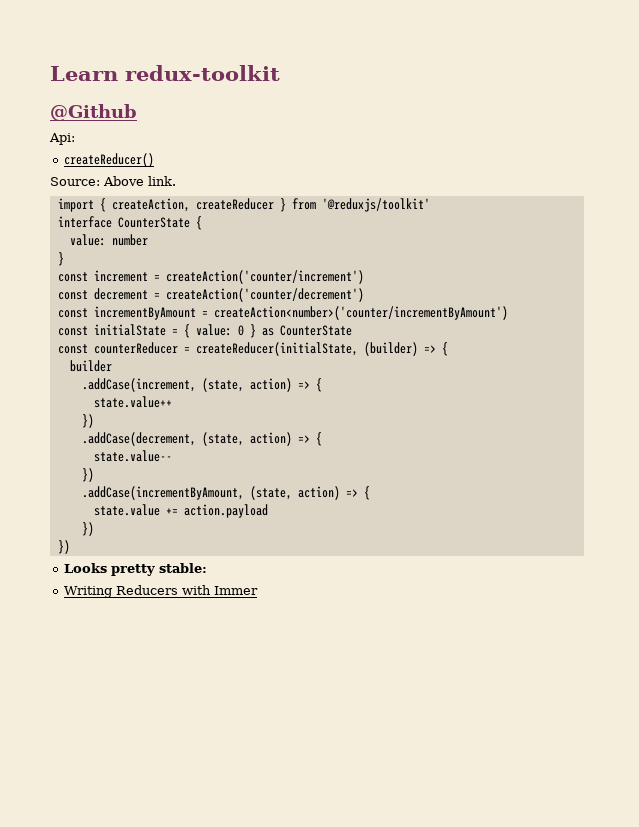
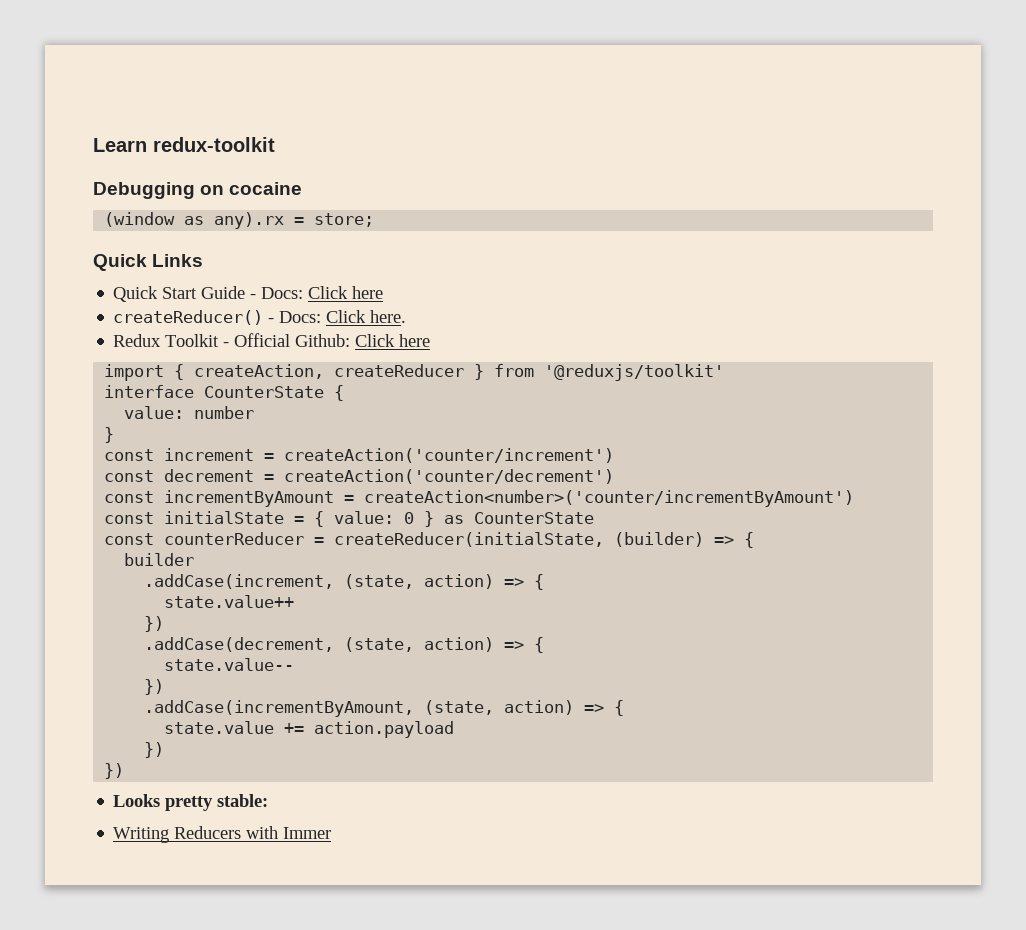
[50,104,137,121] [49,133,75,145] [64,153,155,167] [50,176,176,186] @Github // Api: // createReducer() // Source: Above link. -> [93,182,303,199] [104,212,375,229] [93,254,204,271] [113,286,384,302] [113,310,407,325] [113,333,431,347] Debugging on cocaine // (window as any).rx = store; // Quick Links // Quick Start Guide - Docs: Click here // createReducer() - Docs: Click here. // Redux Toolkit - Official Github: Click here

